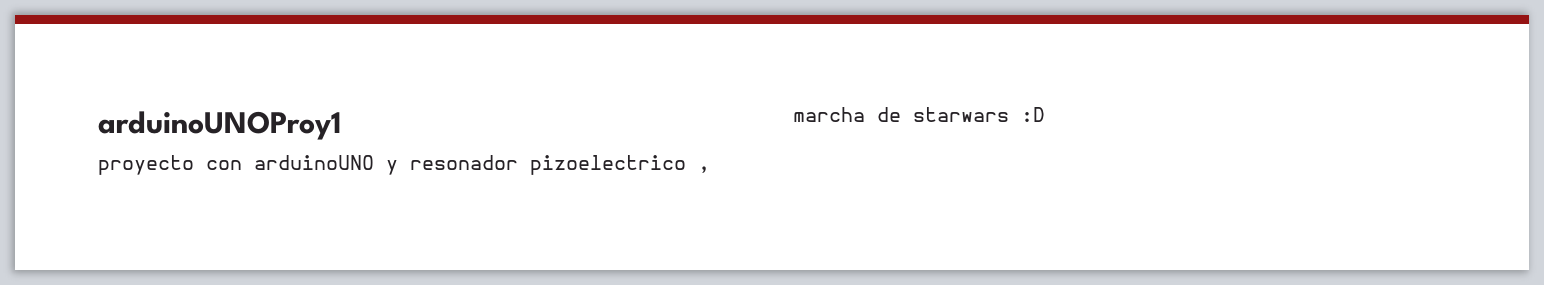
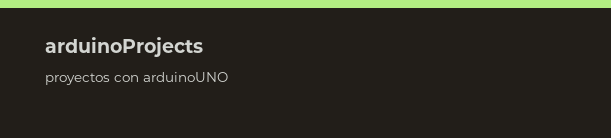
[98,111,341,140] [98,155,710,175] [793,107,1045,122] arduinoUNOProy1 // proyecto con arduinoUNO y resonador pizoelectrico , marcha de starwars :D -> [45,37,203,57] [45,72,228,85] arduinoProjects // proyectos con arduinoUNO

